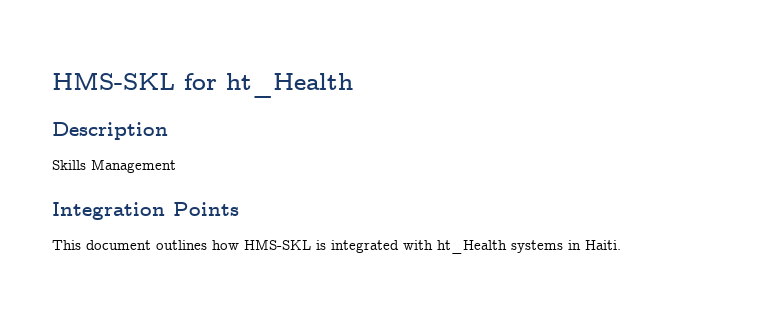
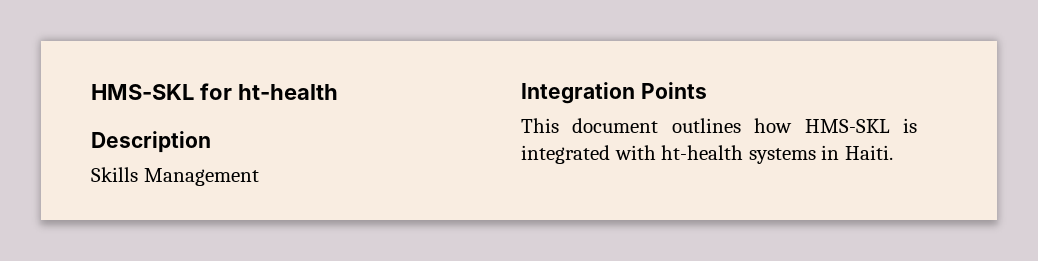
[226,73,353,98] ht_Health -> [237,84,338,100] ht-health
[437,240,507,254] ht_Health -> [661,145,744,160] ht-health

